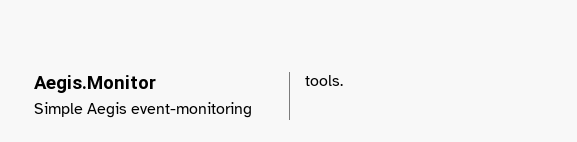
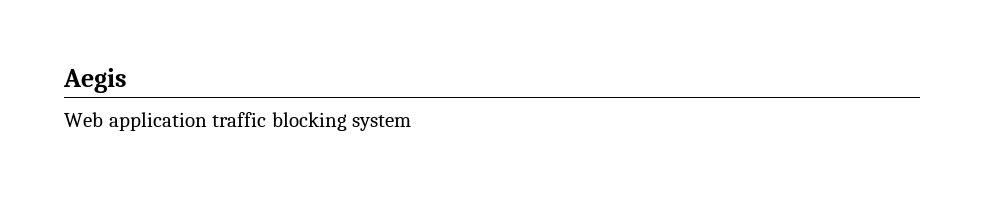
[34,75,156,93] [34,102,253,118] [305,75,343,86] Aegis.Monitor // Simple Aegis event-monitoring tools. -> [63,68,127,93] [64,112,412,131] Aegis // Web application traffic blocking system

